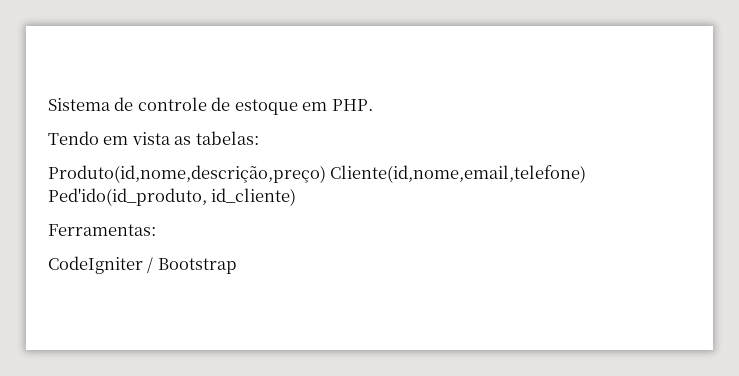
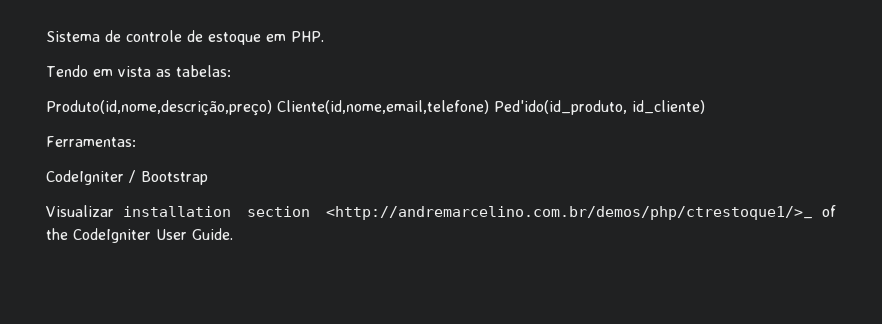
(237, 266) none -> [46,205,836,220] [46,228,233,243] // Visualizar installation section <http://andremarcelino.com.br/demos/php/ctrestoque1/>_ of the CodeIgniter User Guide.

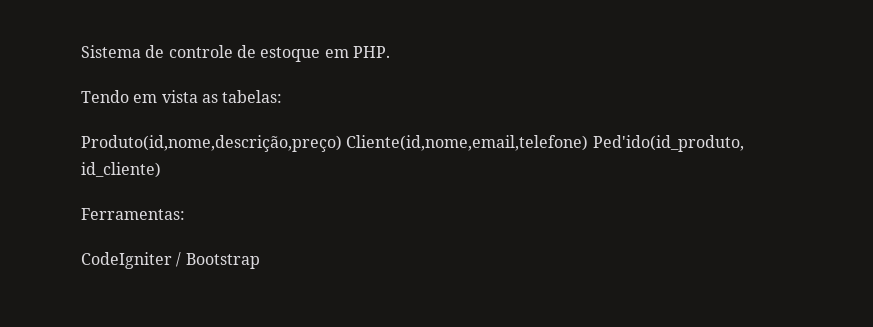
[46,205,836,220] [46,228,233,243] // Visualizar installation section <http://andremarcelino.com.br/demos/php/ctrestoque1/>_ of the CodeIgniter User Guide. -> (260, 261) none

